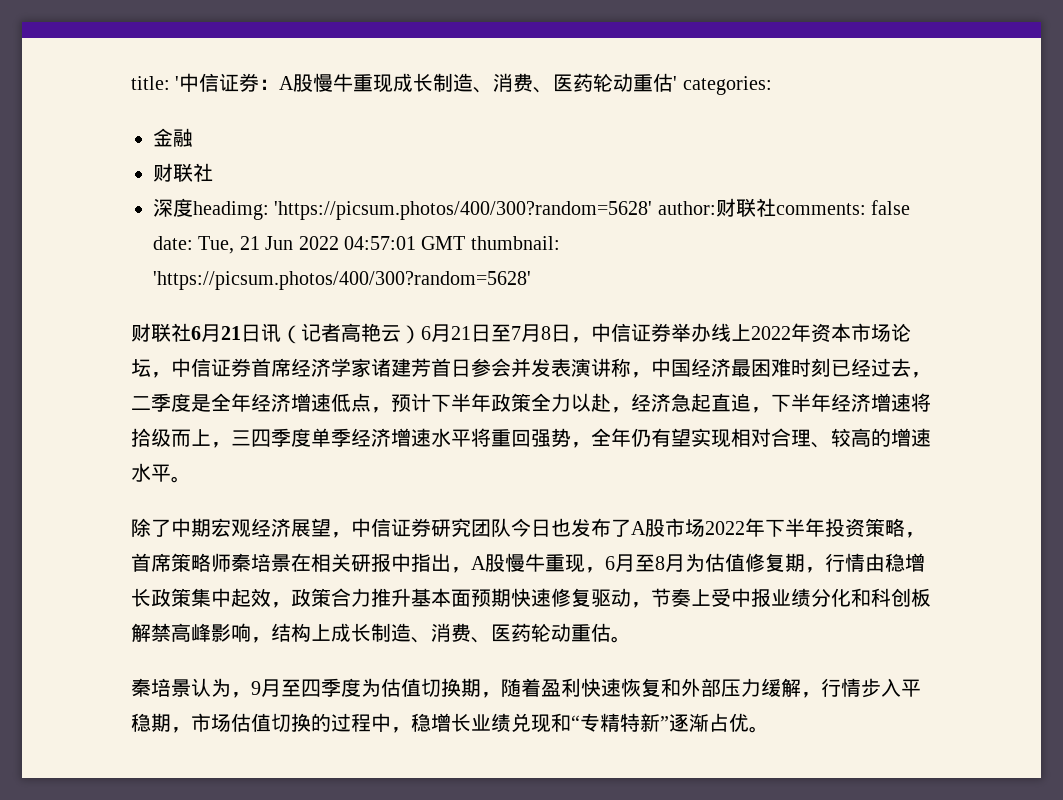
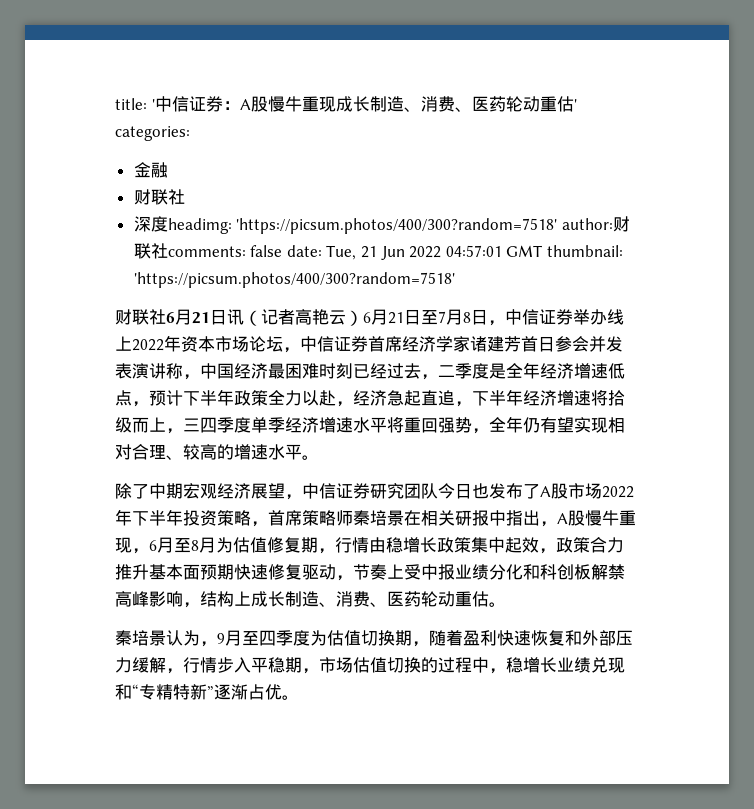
[274,201,653,220] 'https://picsum.photos/400/300?random=5628' -> [236,218,558,234] 'https://picsum.photos/400/300?random=7518'
[153,271,531,290] 'https://picsum.photos/400/300?random=5628' -> [133,272,455,288] 'https://picsum.photos/400/300?random=7518'

